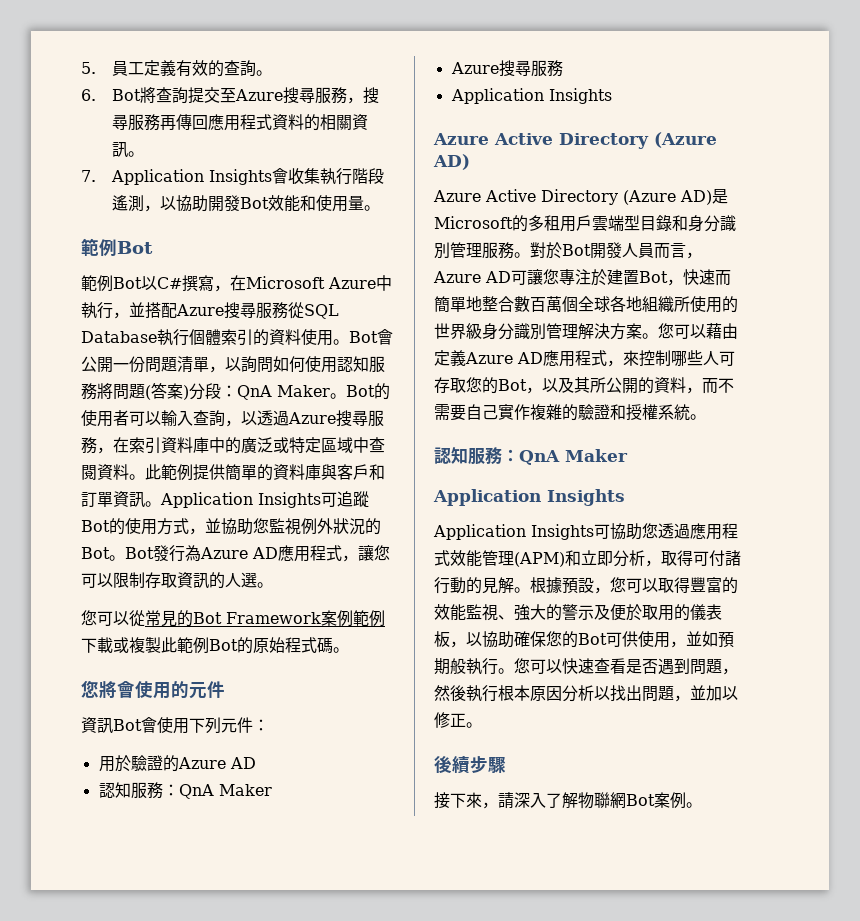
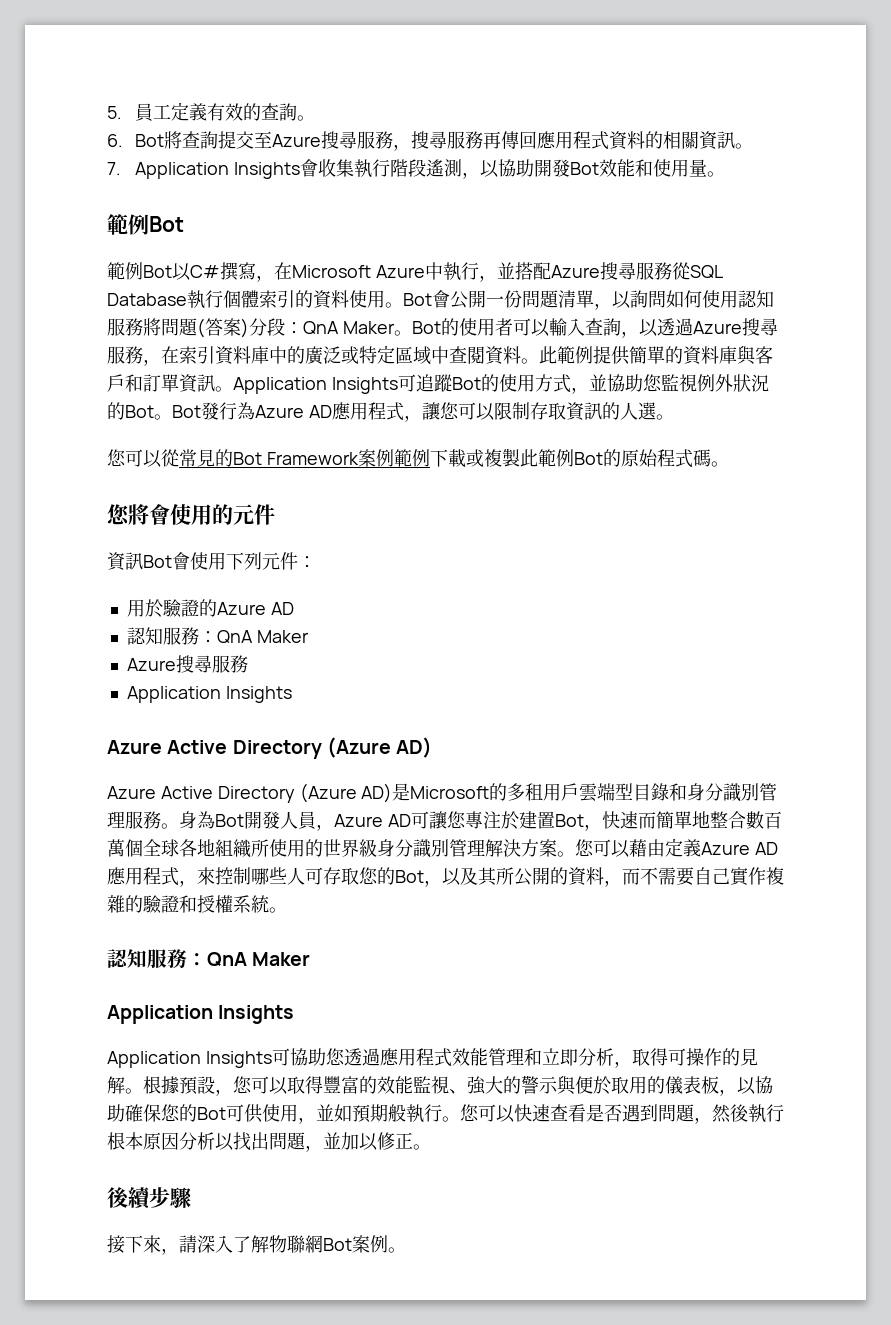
[530,242,562,259] 對於 -> [179,811,215,829] 身為
[654,243,686,259] 而言 -> (316, 820) none
[514,552,565,567] (APM) -> (524, 1056) none
[709,550,741,567] [434,577,466,594] 付諸行動 -> [685,1048,722,1066] 操作
[594,604,610,620] 及 -> [557,1075,576,1095] 與

